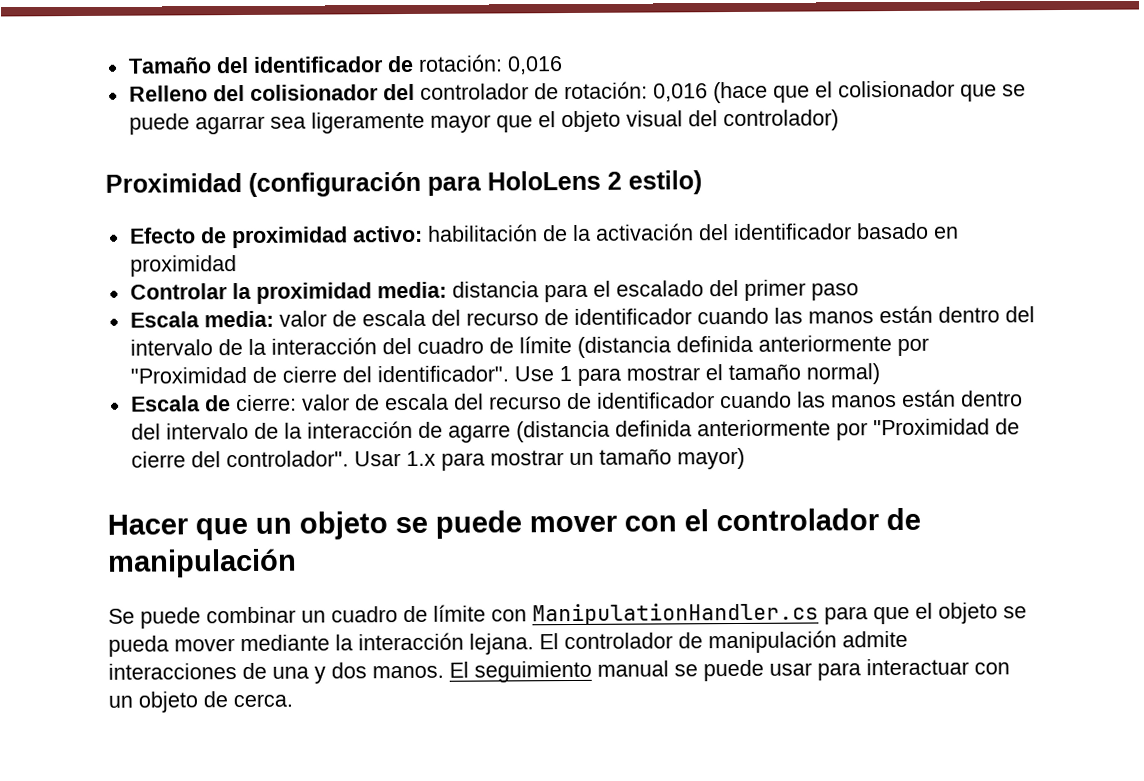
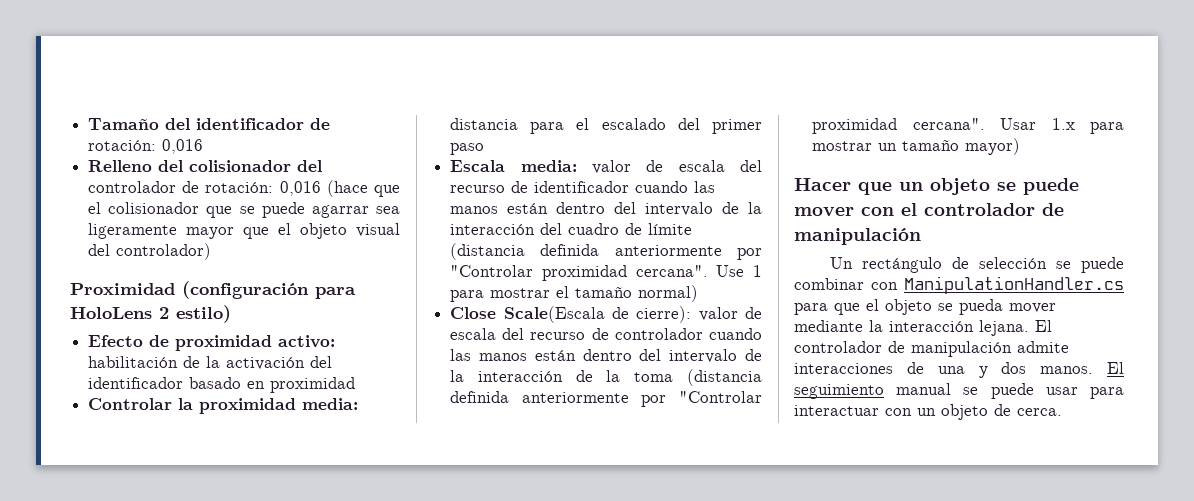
[129,365,509,384] "Proximidad de cierre del identificador". -> [450,265,708,281] "Controlar proximidad cercana".
[130,392,715,412] Escala de cierre: valor de escala del recurso de identificador -> [450,306,762,323] [450,328,703,340] Close Scale(Escala de cierre): valor de escala del recurso de controlador
[447,418,1020,443] [130,450,349,468] agarre (distancia definida anteriormente por "Proximidad de cierre del controlador". -> [606,369,762,386] [450,391,762,407] [812,118,985,134] la toma (distancia definida anteriormente por "Controlar proximidad cercana".
[108,604,486,629] Se puede combinar un cuadro de límite -> [829,257,1124,273] [794,278,864,290] Un rectángulo de selección se puede combinar

